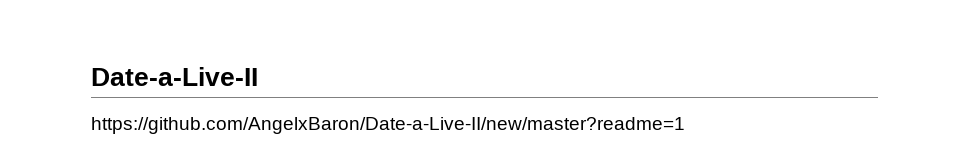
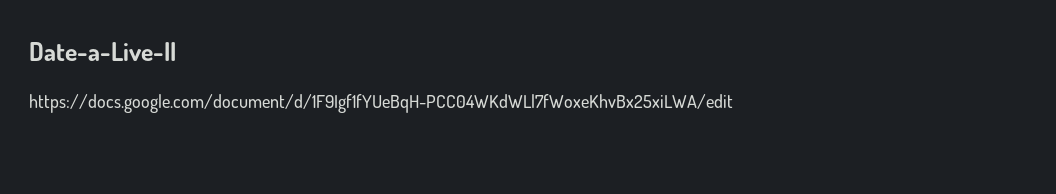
[91,117,685,134] https://github.com/AngelxBaron/Date-a-Live-II/new/master?readme=1 -> [29,94,733,113] https://docs.google.com/document/d/1F9Igf1fYUeBqH-PCC04WKdWLl7fWoxeKhvBx25xiLWA/edit

